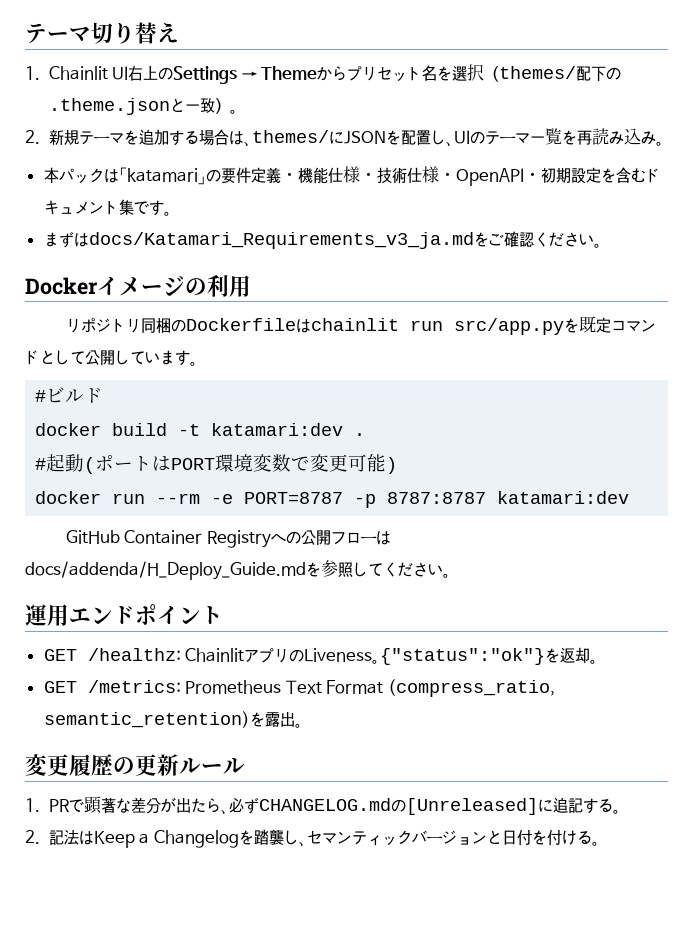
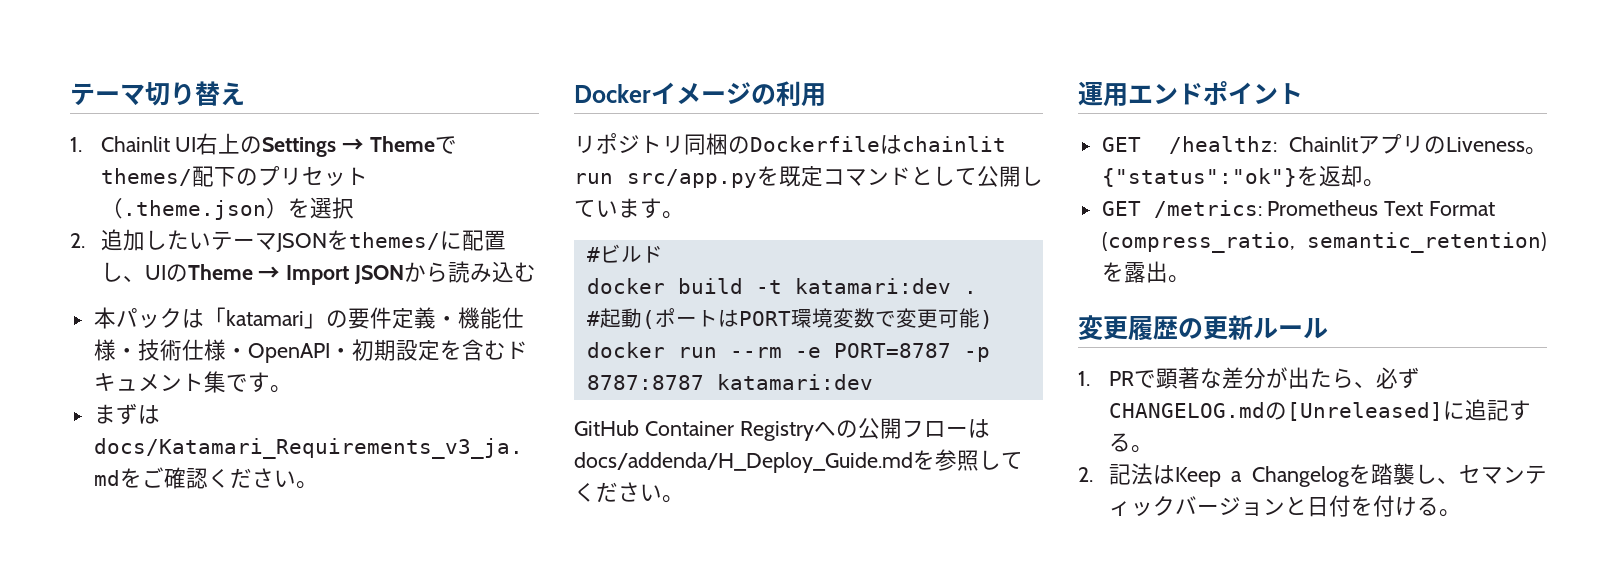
[317,66,348,81] から -> [435,136,458,154] [100,166,258,187] でthemes/配下の
[422,65,438,81] 名 -> [100,198,288,220] （.theme.json）
[484,65,622,82] [48,97,238,115] [25,128,664,147] （themes/配下の.theme.jsonと一致）。 // 2.新規テーマを追加する場合は、themes/にJSONを配置し、UIのテーマ一覧を再読み込み。 -> [70,229,506,252] [100,261,537,285] // 2.追加したいテーマJSONをthemes/に配置し、UIのTheme → Import JSONから読み込む

